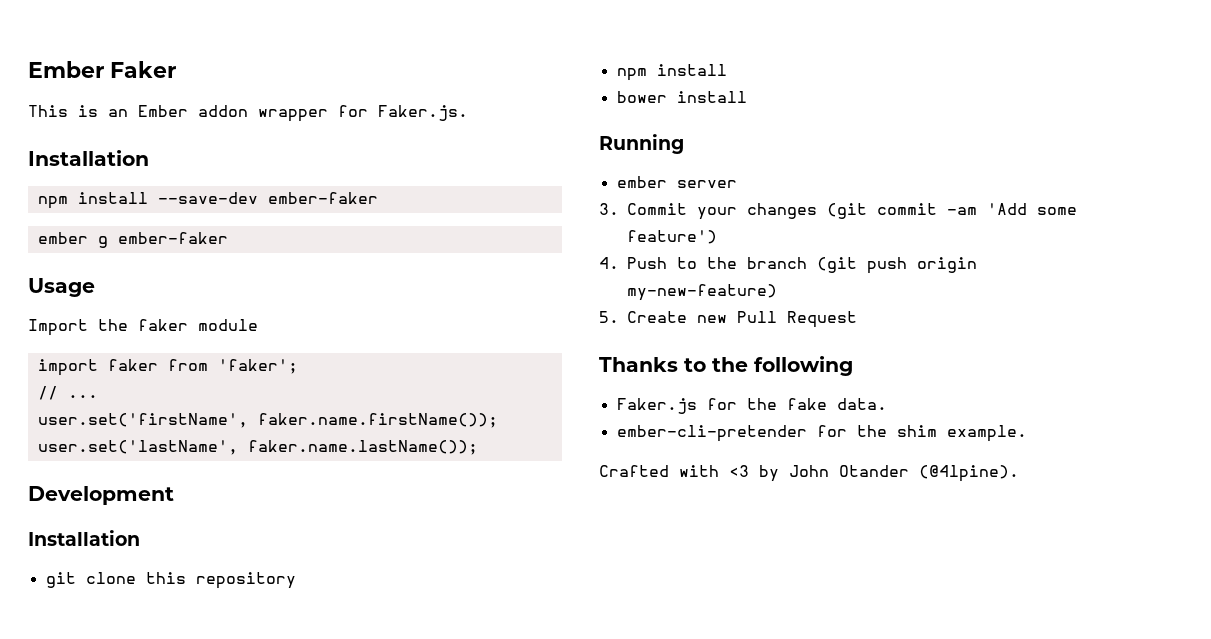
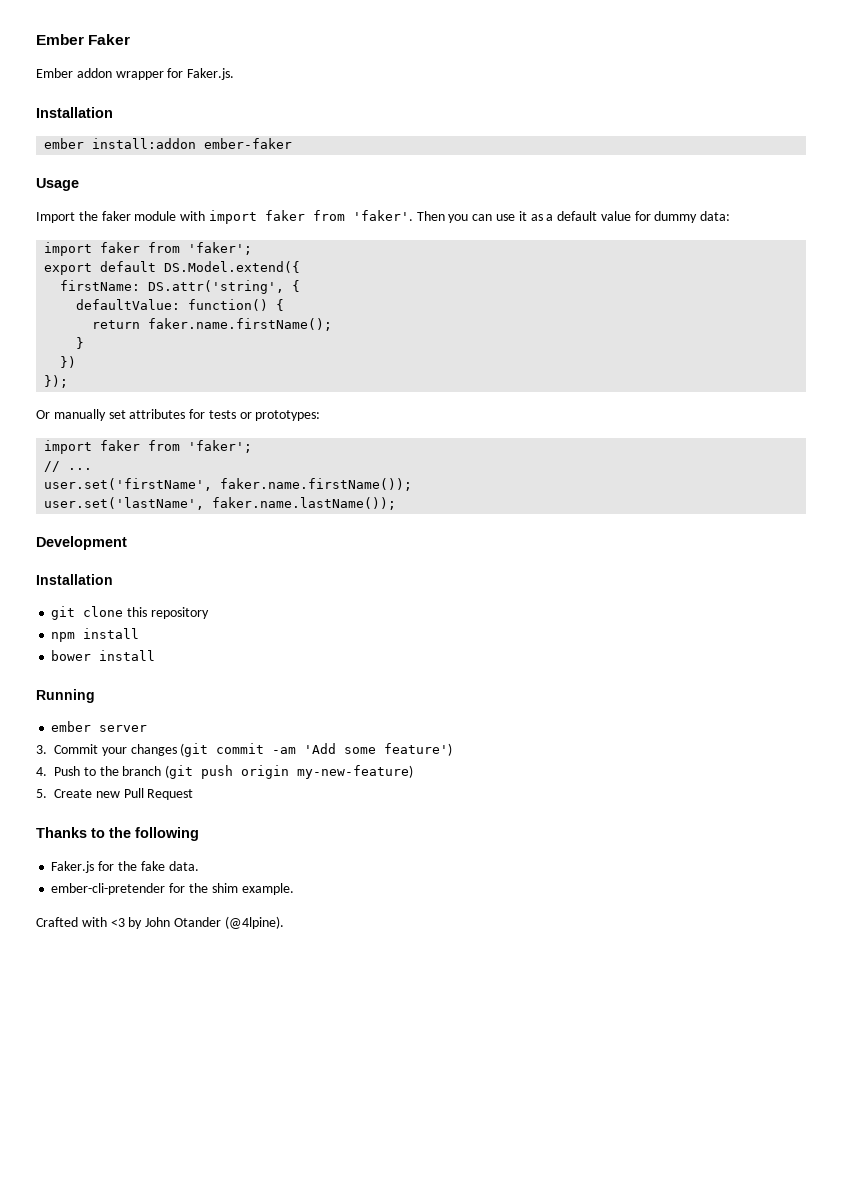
[28,105,128,117] This is an -> (131, 39) none
[37,192,378,209] [37,232,108,248] // npm install --save-dev ember-faker // ember g -> [44,138,197,149] // ember install:addon
(258, 325) none -> [180,210,731,224] [44,242,253,256] [44,261,301,275] [60,280,301,294] [76,299,285,311] [92,318,333,331] [76,337,85,349] [60,356,77,368] [44,375,69,388] [36,409,321,421] with import faker from 'faker'. Then you can use it as a default value for dummy data: // import faker from 'faker'; // export default DS.Model.extend({ // firstName: DS.attr('string', { // defaultValue: function() { // return faker.name.firstName(); // } // }) // }); // Or manually set attributes for tests or prototypes:

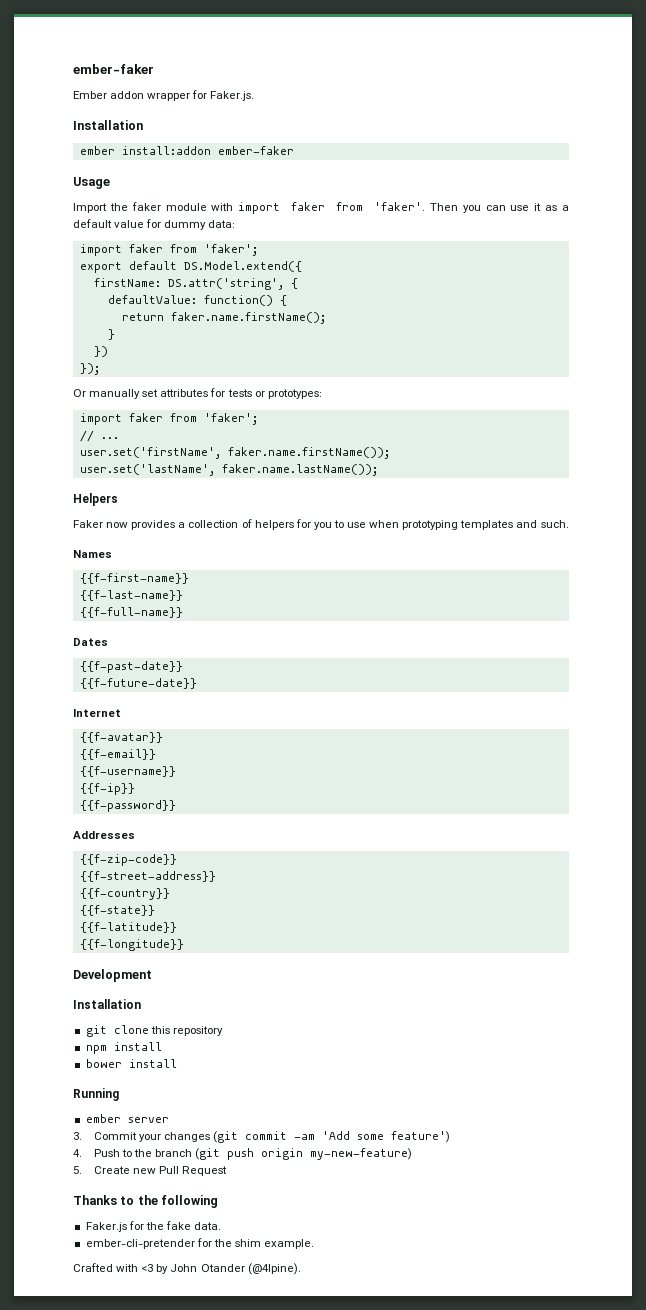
[36,34,131,45] Ember Faker -> [73,64,154,74] ember-faker
(397, 503) none -> [73,493,118,506] [73,519,569,530] [73,550,112,558] [79,573,189,584] [79,590,183,601] [79,607,183,618] [73,638,108,646] [79,661,183,673] [79,678,197,689] [73,709,121,717] [79,732,163,743] [79,749,156,760] [79,766,176,777] [79,783,135,795] [79,800,176,812] [73,831,135,839] [79,854,177,866] [79,871,216,882] [79,888,170,900] [79,905,155,916] [79,922,177,933] [79,939,184,951] // Helpers // Faker now provides a collection of helpers for you to use when prototyping templates and such. // Names // {{f-first-name}} // {{f-last-name}} // {{f-full-name}} // Dates // {{f-past-date}} // {{f-future-date}} // Internet // {{f-avatar}} // {{f-email}} // {{f-username}} // {{f-ip}} // {{f-password}} // Addresses // {{f-zip-code}} // {{f-street-address}} // {{f-country}} // {{f-state}} // {{f-latitude}} // {{f-longitude}}

